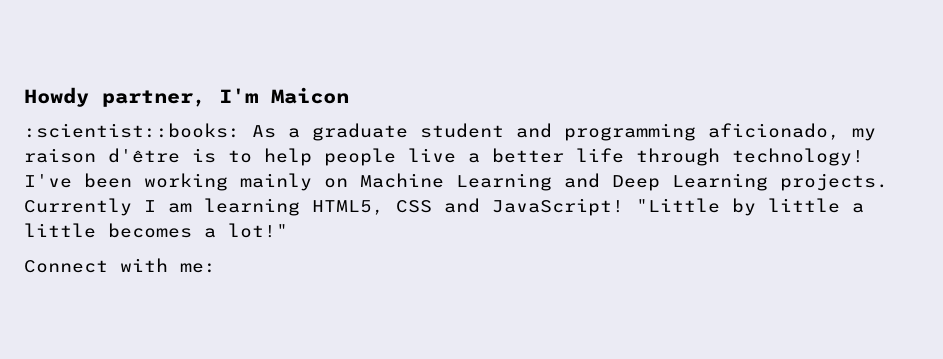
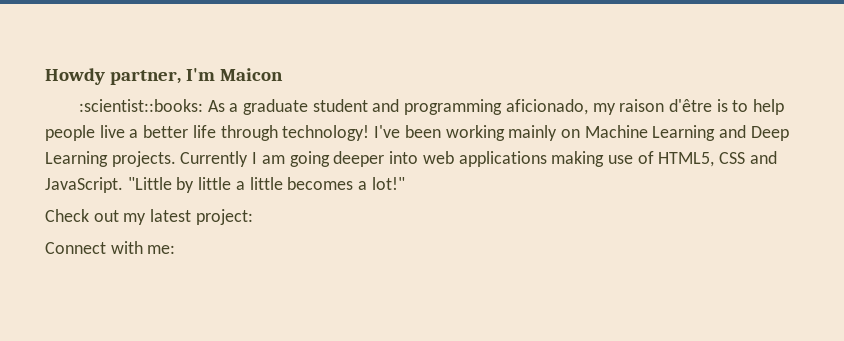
[204,198,300,216] learning -> [289,151,654,167] going deeper into web applications making use of
[492,198,624,216] JavaScript! -> [45,177,123,193] JavaScript.
(288, 230) none -> [45,209,253,225] // Check out my latest project:

